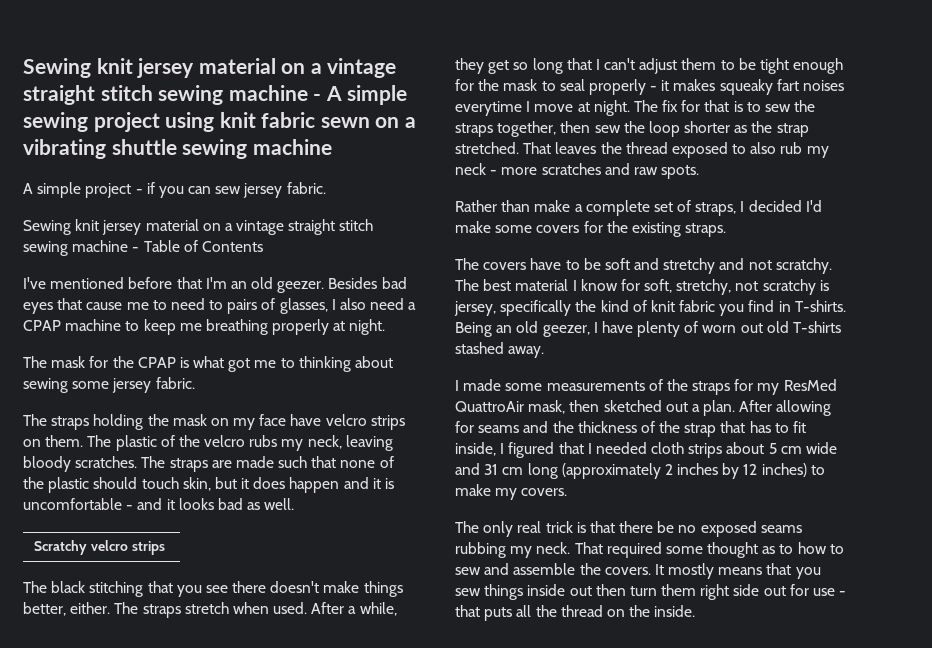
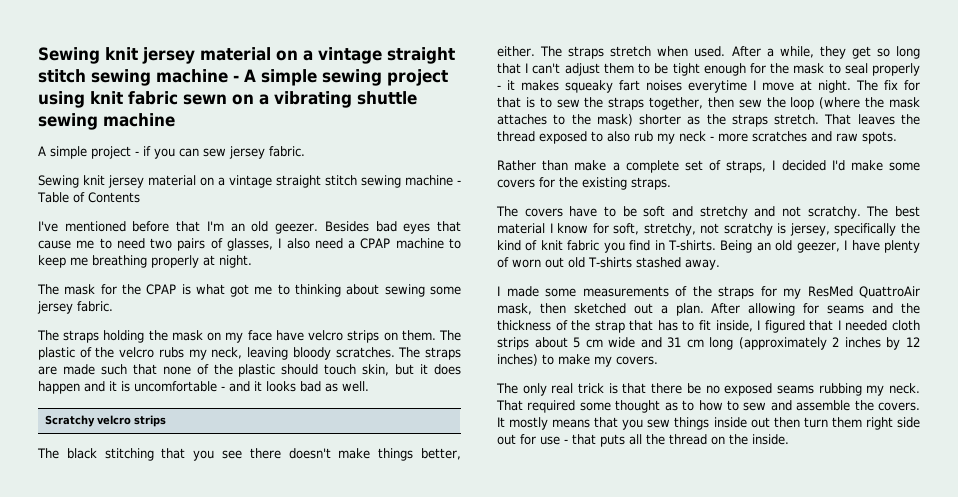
[209,300,224,310] to -> [150,238,173,249] two
(680, 129) none -> [819,97,920,109] [497,114,633,126] (where the mask attaches to the mask)
[776,123,809,137] [455,142,519,154] strap stretched. -> [731,114,820,127] straps stretch.

